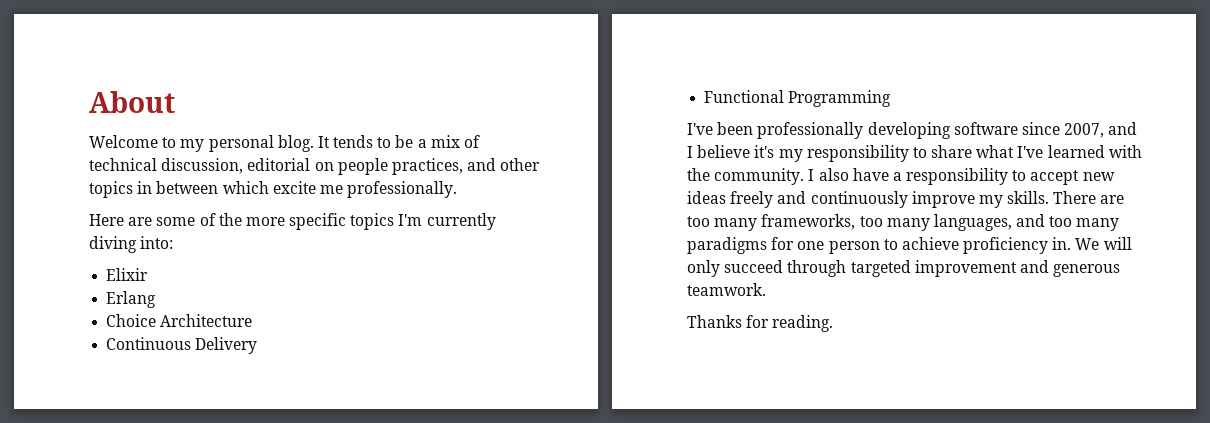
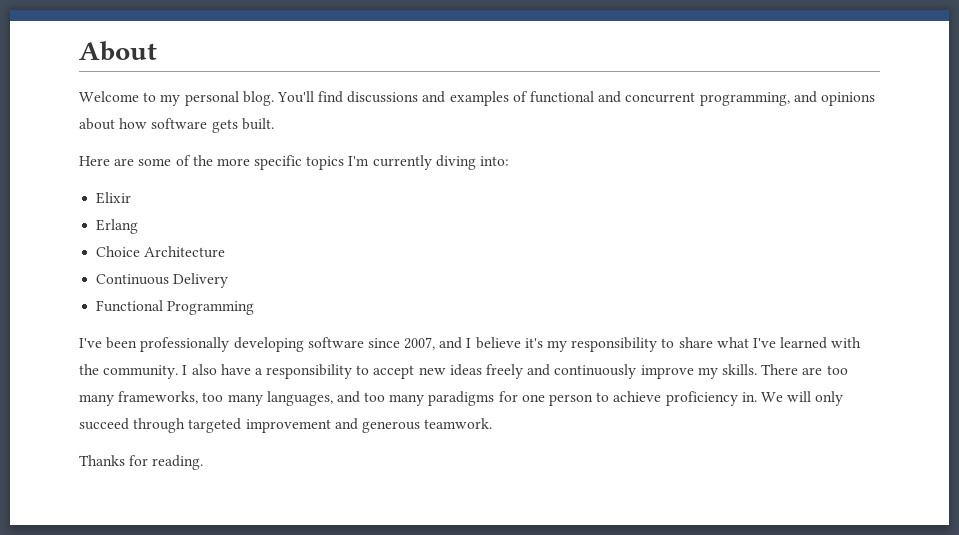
[317,135,481,148] [89,158,541,175] [89,181,458,198] It tends to be a mix of technical discussion, editorial on people practices, and other topics in between which excite me professionally. -> [276,91,875,106] [79,118,274,133] You'll find discussions and examples of functional and concurrent programming, and opinions about how software gets built.

